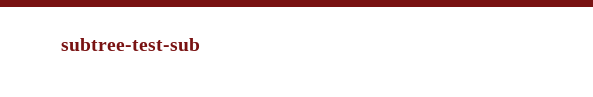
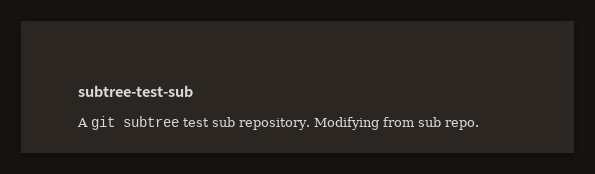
(200, 44) none -> [77,116,479,130] // A git subtree test sub repository. Modifying from sub repo.

